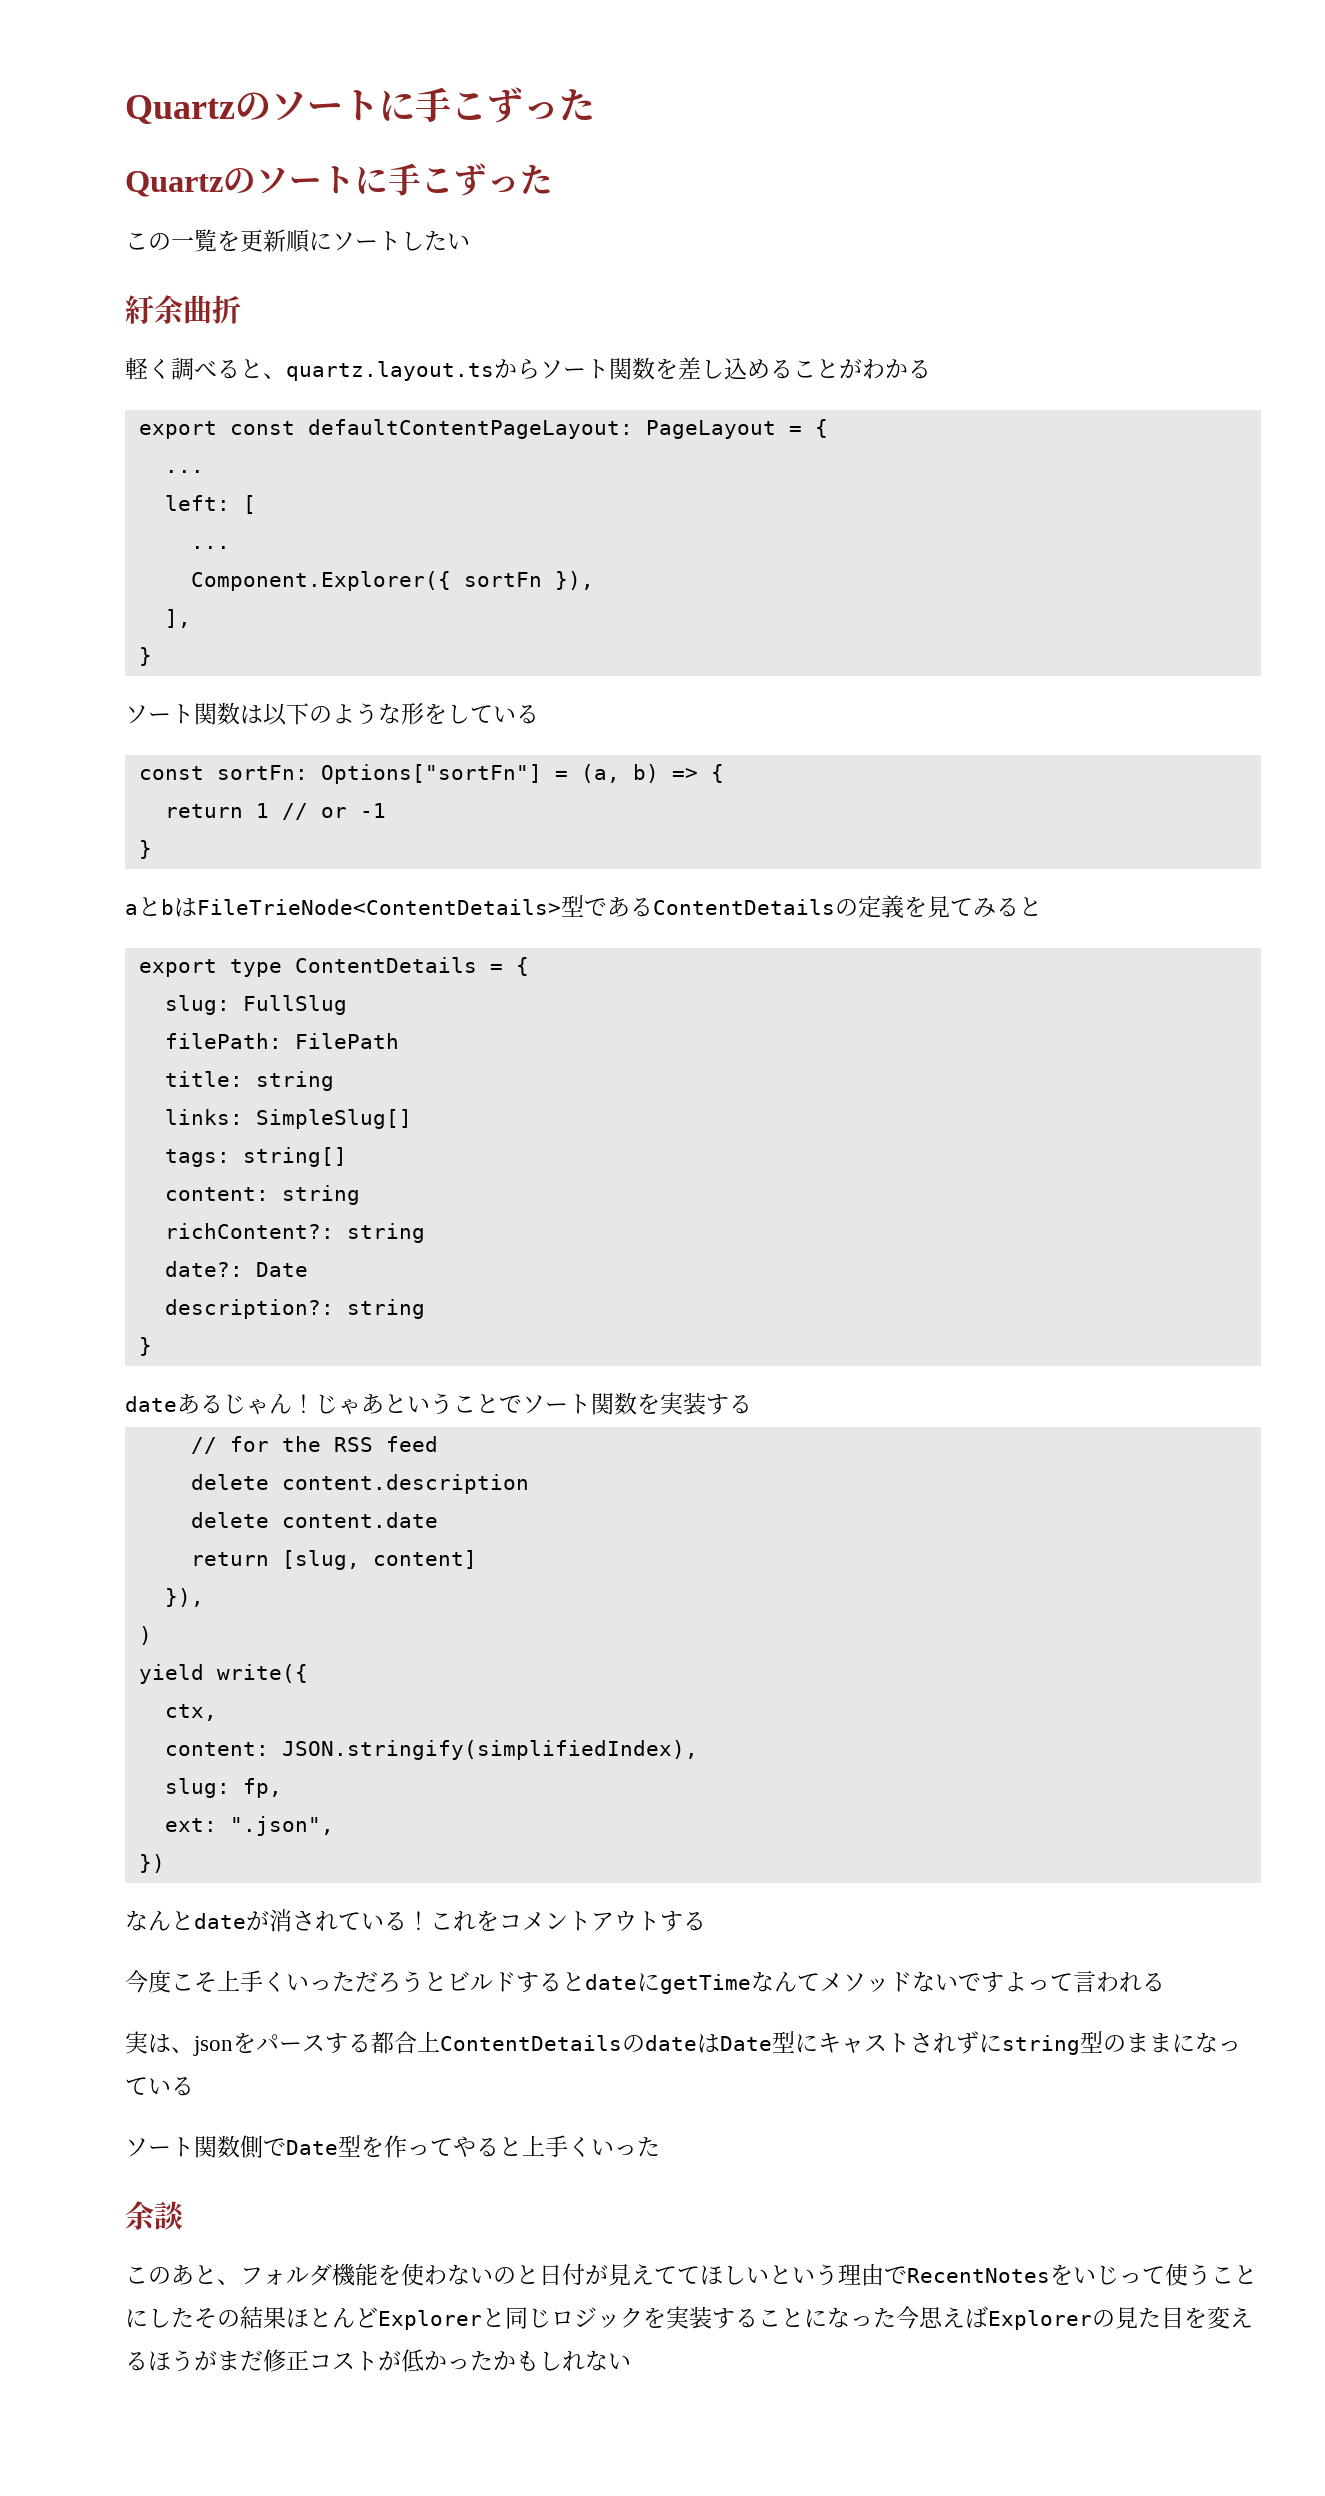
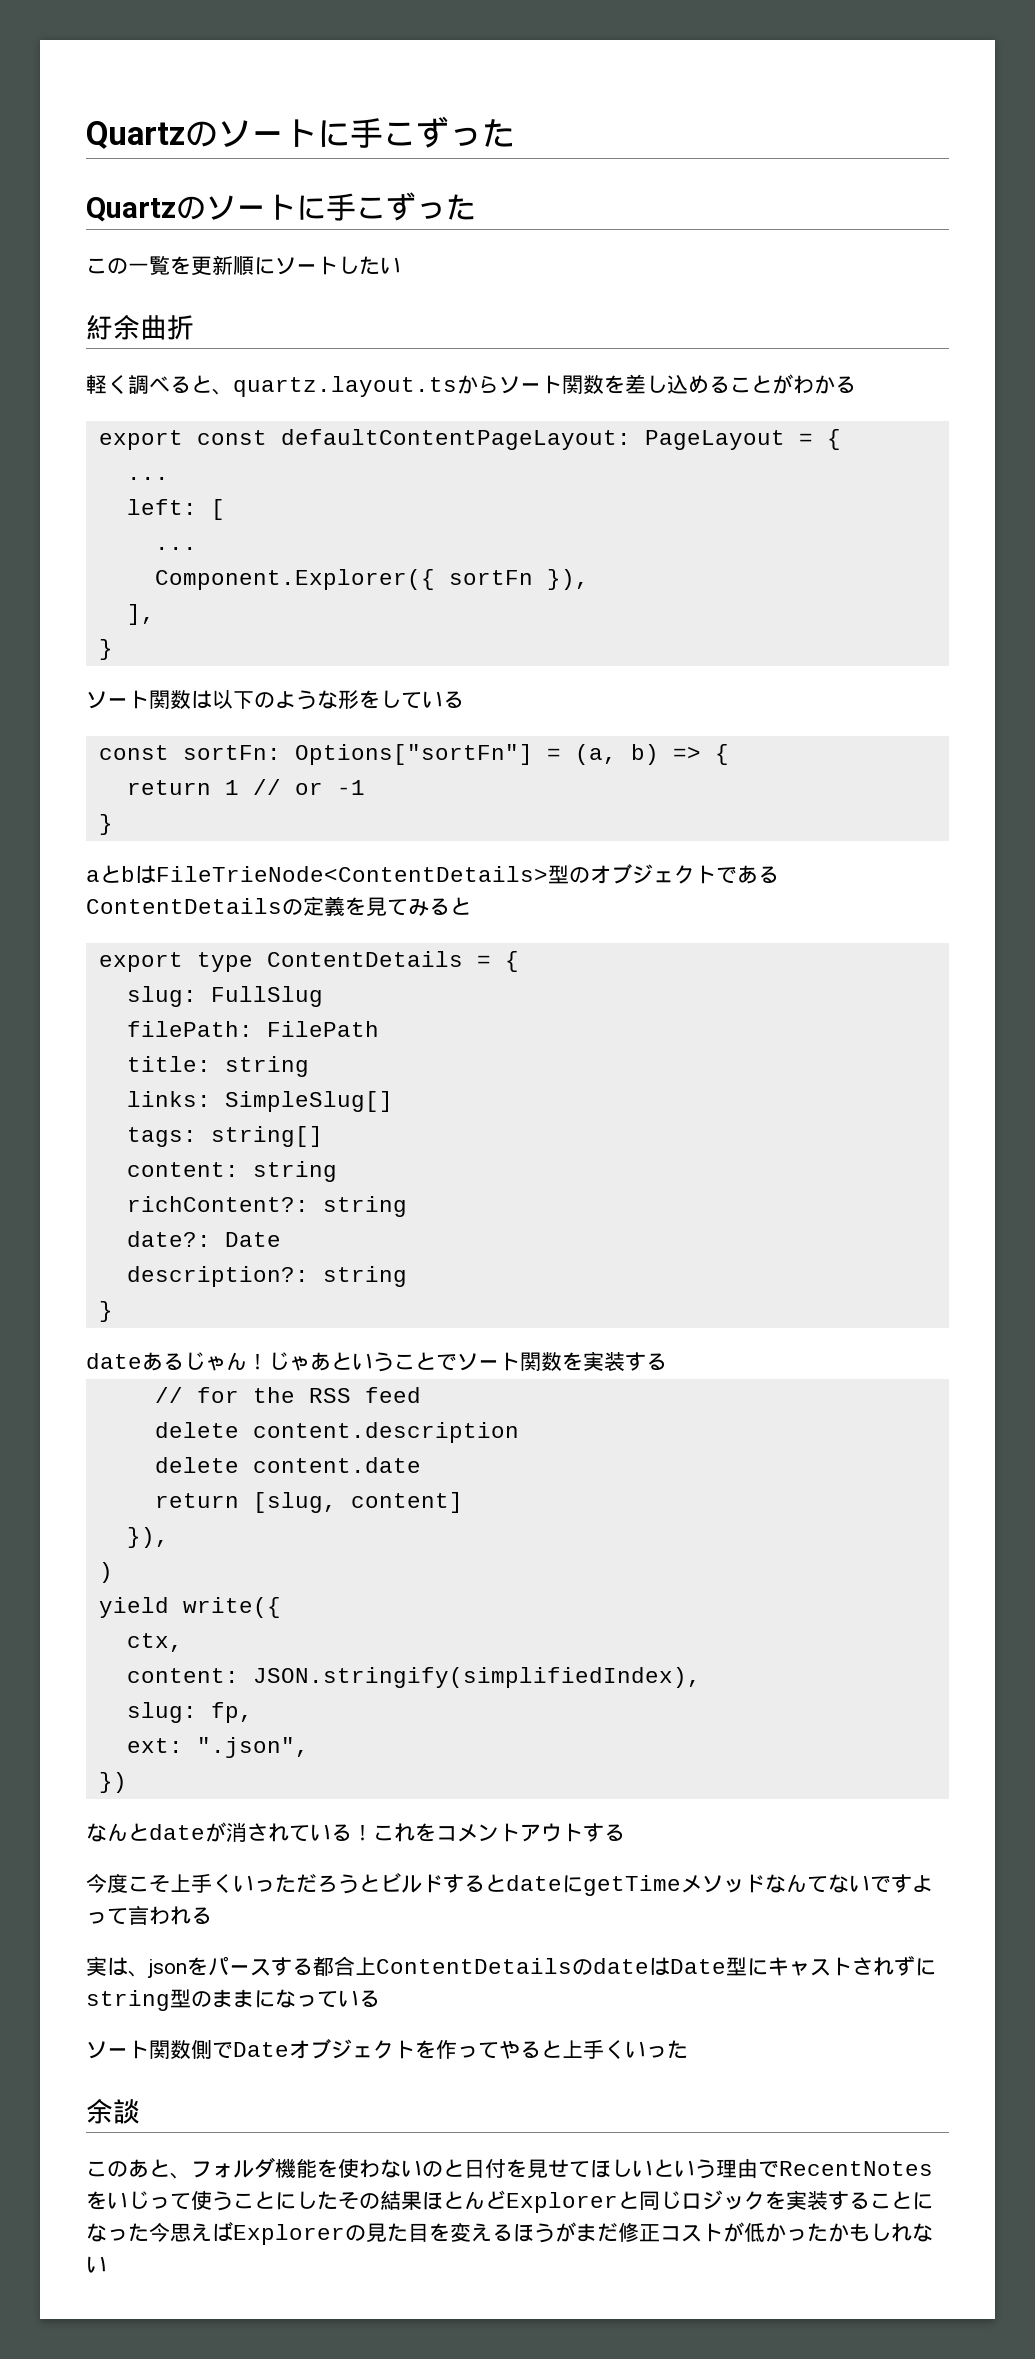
(584, 906) none -> [569,864,716,884] のオブジェクト
[751,1971,820,1992] なんて -> (681, 1885) none
(935, 1981) none -> [786,1874,849,1893] んてな
[338,2135,361,2157] 型 -> [289,2039,415,2059] オブジェクト
[585,2263,677,2286] が見えて -> [506,2159,569,2178] を見せ

